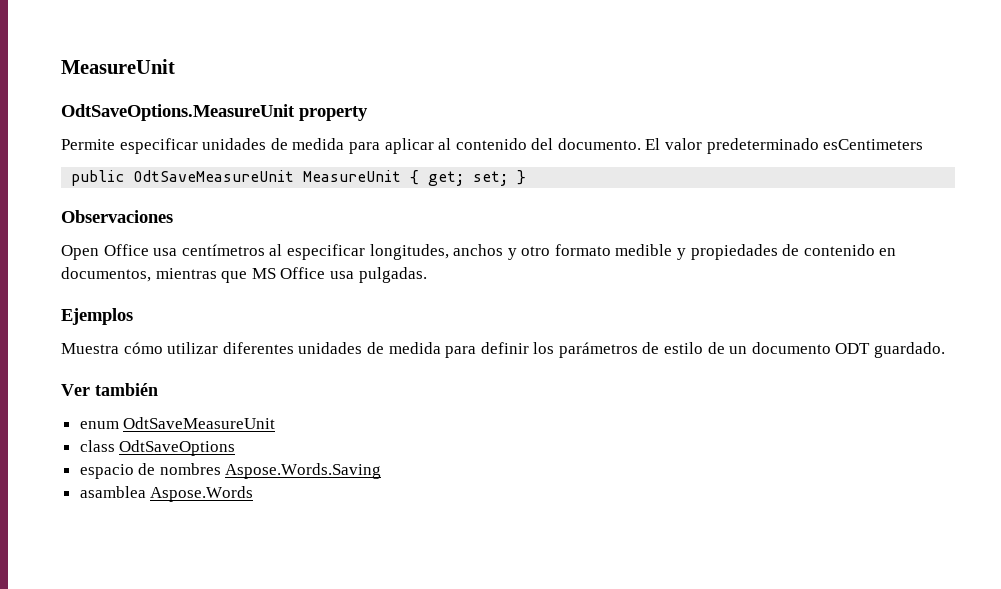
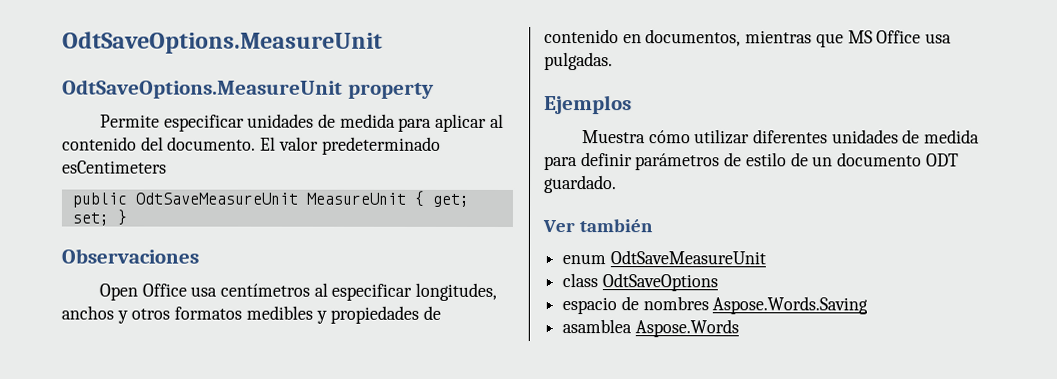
[61,59,175,74] MeasureUnit -> [62,31,383,54] OdtSaveOptions.MeasureUnit
[521,244,673,256] otro formato medible -> [131,305,313,320] otros formatos medibles
[533,342,555,354] los -> (633, 159) none

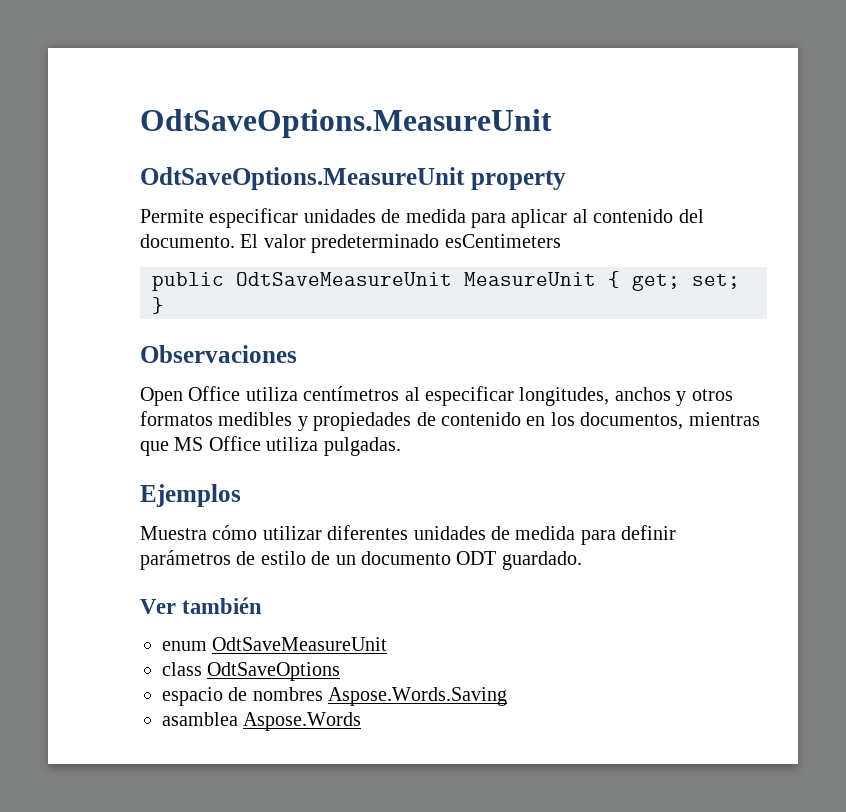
[190,286,218,297] usa -> [245,387,298,401] utiliza
(642, 39) none -> [550,412,575,426] los
[925,33,953,44] usa -> [266,437,319,451] utiliza

